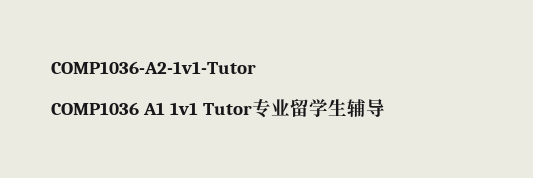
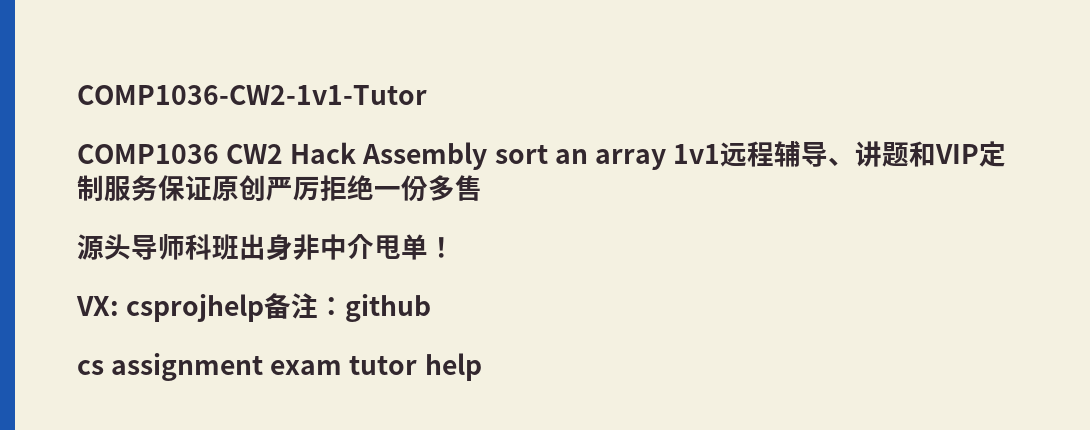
[51,61,256,74] COMP1036-A2-1v1-Tutor -> [77,85,427,105] COMP1036-CW2-1v1-Tutor
[142,98,385,118] A1 1v1 Tutor专业留学生辅导 -> [226,140,1007,170] [77,175,482,202] [77,234,455,260] [76,293,432,322] [77,353,482,381] CW2 Hack Assembly sort an array 1v1远程辅导、讲题和VIP定制服务保证原创严厉拒绝一份多售 // 源头导师科班出身非中介甩单！ // VX: csprojhelp备注：github // cs assignment exam tutor help

